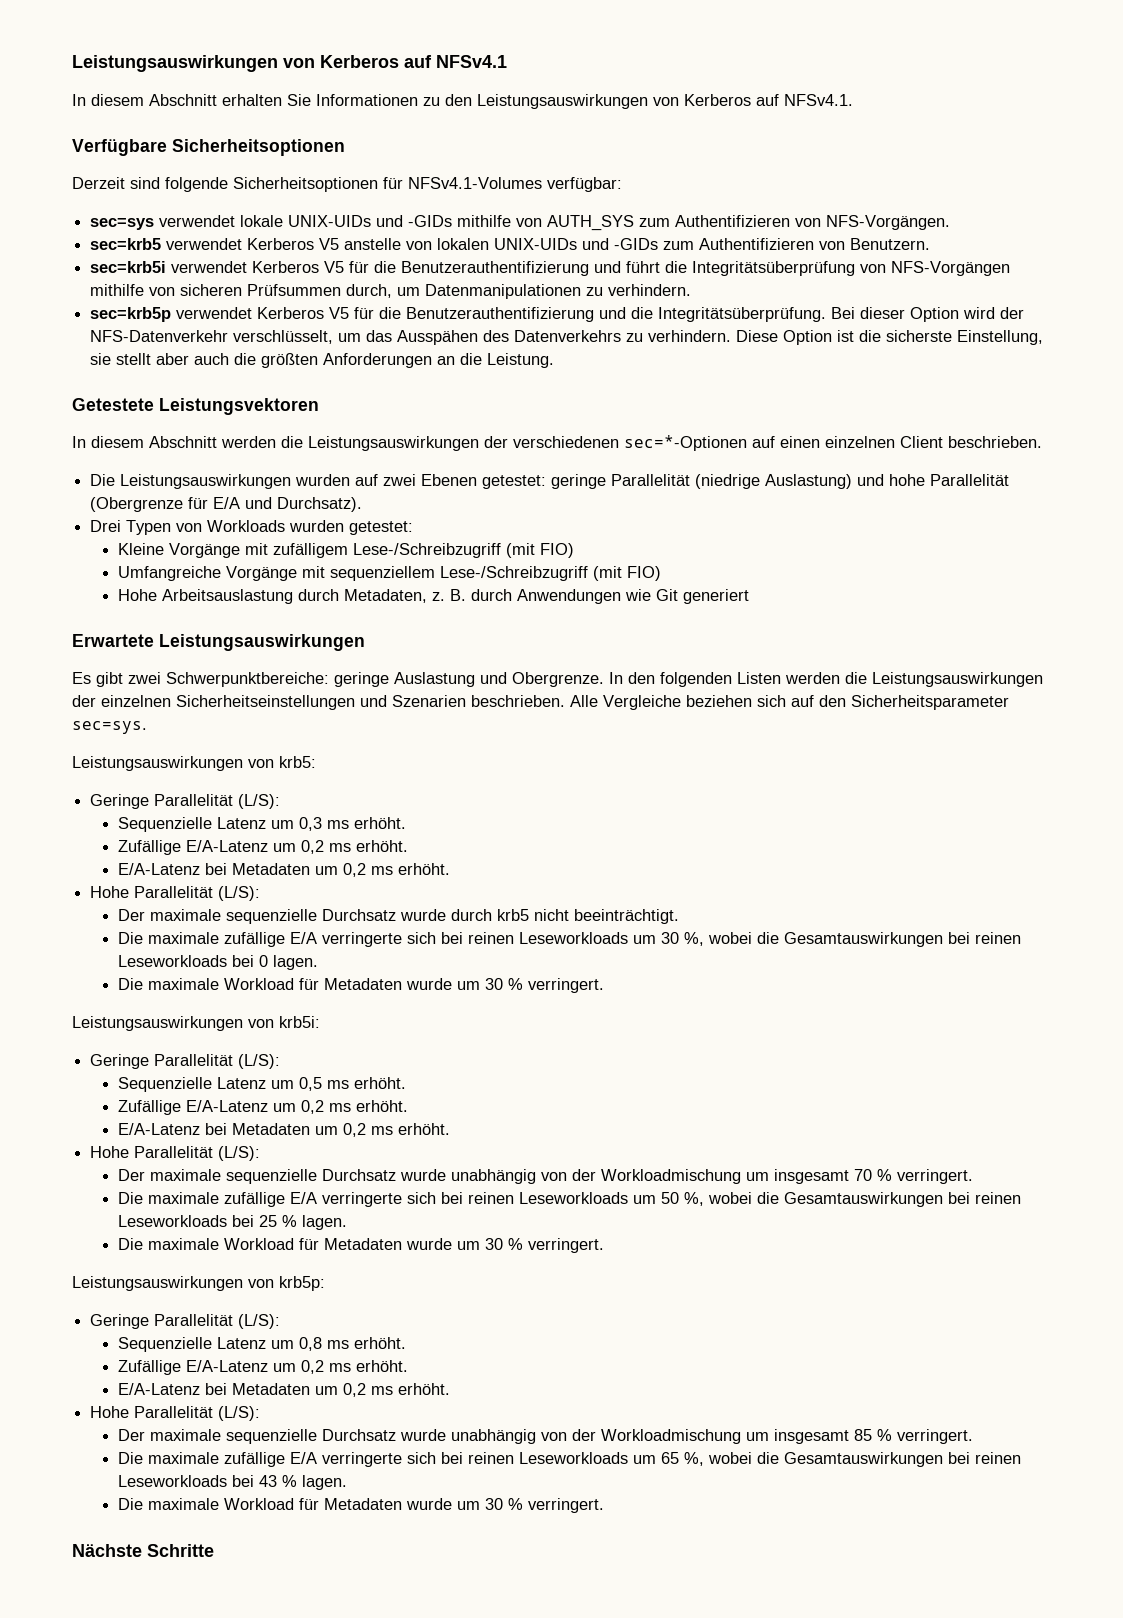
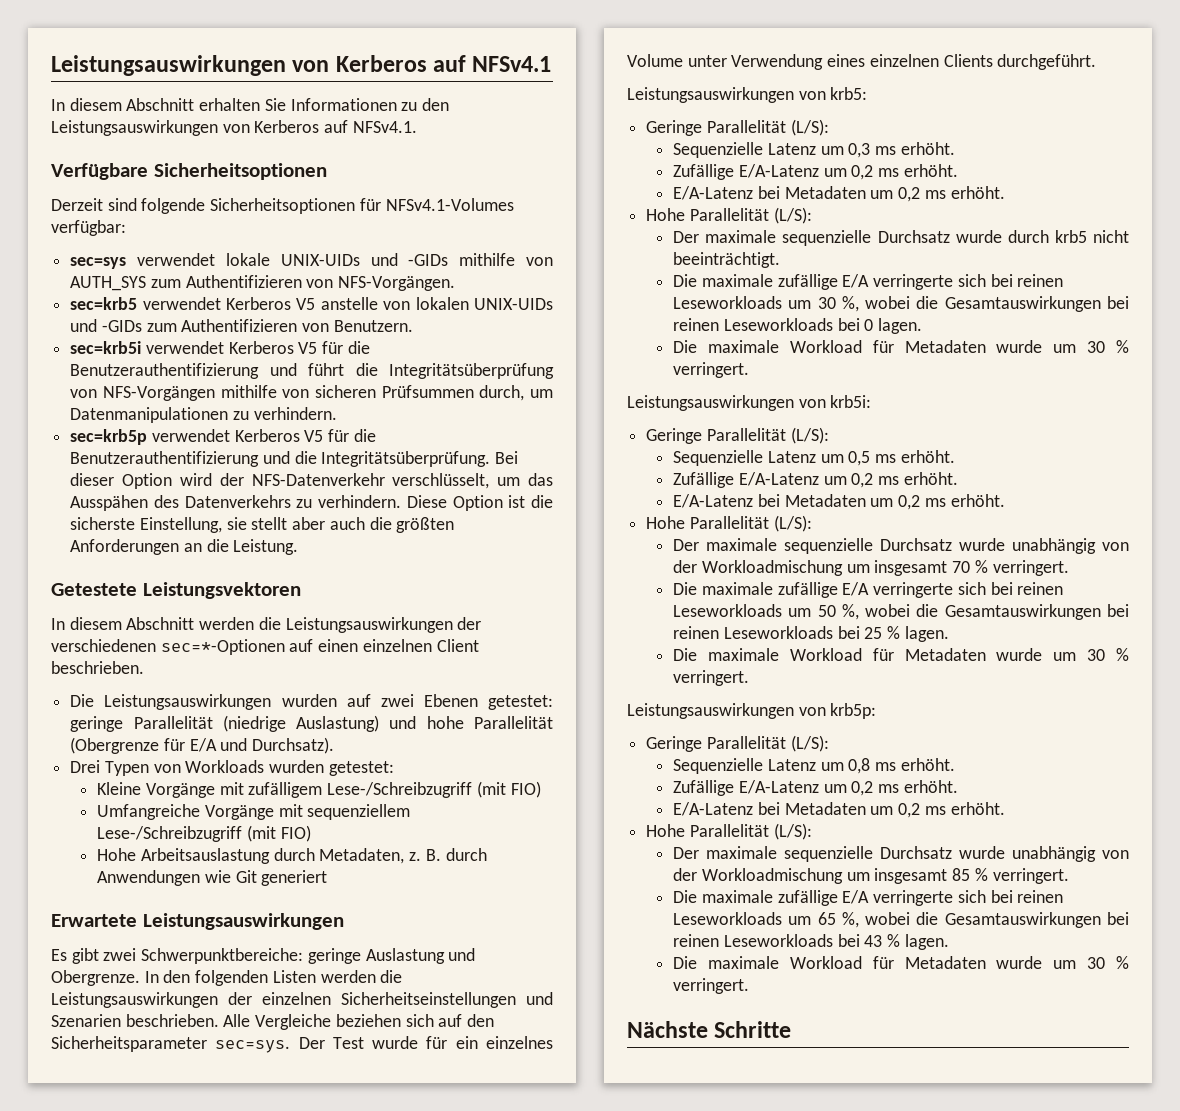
(147, 727) none -> [298,1036,553,1049] [627,54,1097,70] Der Test wurde für ein einzelnes Volume unter Verwendung eines einzelnen Clients durchgeführt.

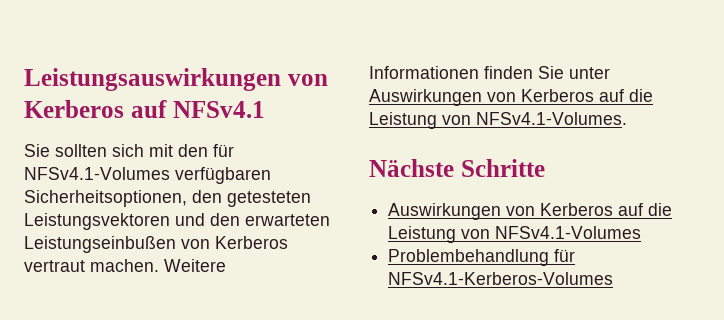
[51,98,450,111] [51,120,417,136] [51,163,327,180] [51,198,514,214] [51,220,126,236] [70,253,553,269] [70,275,456,291] [70,297,554,310] [70,319,413,332] [70,341,370,354] [70,363,554,379] [70,385,554,401] [70,407,337,423] [70,429,376,445] [70,451,519,467] [70,473,553,489] [70,495,553,511] [70,517,455,533] [70,539,299,555] [51,582,301,599] [51,617,482,633] [51,639,479,655] [51,661,144,674] [70,694,553,710] [70,715,554,732] [70,737,335,754] [70,760,394,776] [97,781,541,798] [97,804,411,820] [97,825,311,842] [97,848,487,864] [97,870,328,886] [51,913,344,930] [51,948,476,964] [51,970,403,986] [51,992,553,1008] [51,1014,495,1030] [51,1036,553,1053] [627,54,1097,70] [627,87,868,103] [646,119,829,136] [673,142,955,158] [673,164,958,180] [673,186,1005,202] [646,207,812,224] [673,230,1129,246] [673,252,781,268] [673,274,1064,290] [673,296,1129,312] [673,318,923,334] [673,340,1129,353] [673,362,750,378] [627,395,872,411] [646,427,829,444] [673,450,955,466] [673,472,958,488] [673,494,1005,510] [646,515,812,532] [673,538,1129,554] [673,560,1069,576] [673,582,1064,598] [673,604,1129,620] [673,626,949,642] [673,648,1129,661] [673,670,750,686] [627,703,877,719] [646,735,829,752] [673,758,955,774] [673,780,958,796] [673,802,1005,818] [646,823,812,840] [673,846,1129,862] [673,868,1069,884] [673,890,1064,906] [673,912,1129,928] [673,934,949,950] [673,956,1129,969] [673,978,750,994] [627,1021,792,1038] In diesem Abschnitt erhalten Sie Informationen zu den Leistungsauswirkungen von Kerberos auf NFSv4.1. // Verfügbare Sicherheitsoptionen // Derzeit sind folgende Sicherheitsoptionen für NFSv4.1-Volumes verfügbar: // sec=sys verwendet lokale UNIX-UIDs und -GIDs mithilfe von AUTH_SYS zum Authentifizieren von NFS-Vorgängen. // sec=krb5 verwendet Kerberos V5 anstelle von lokalen UNIX-UIDs und -GIDs zum Authentifizieren von Benutzern. // sec=krb5i verwendet Kerberos V5 für die Benutzerauthentifizierung und führt die Integritätsüberprüfung von NFS-Vorgängen mithilfe von sicheren Prüfsummen durch, um Datenmanipulationen zu verhindern. // sec=krb5p verwendet Kerberos V5 für die Benutzerauthentifizierung und die Integritätsüberprüfung. Bei dieser Option wird der NFS-Datenverkehr verschlüsselt, um das Ausspähen des Datenverkehrs zu verhindern. Diese Option ist die sicherste Einstellung, sie stellt aber auch die größten Anforderungen an die Leistung. // Getestete Leistungsvektoren // In diesem Abschnitt werden die Leistungsauswirkungen der verschiedenen sec=*-Optionen auf einen einzelnen Client beschrieben. // Die Leistungsauswirkungen wurden auf zwei Ebenen getestet: geringe Parallelität (niedrige Auslastung) und hohe Parallelität (Obergrenze für E/A und Durchsatz). // Drei Typen von Workloads wurden getestet: // Kleine Vorgänge mit zufälligem Lese-/Schreibzugriff (mit FIO) // Umfangreiche Vorgänge mit sequenziellem Lese-/Schreibzugriff (mit FIO) // Hohe Arbeitsauslastung durch Metadaten, z. B. durch Anwendungen wie Git generiert // Erwartete Leistungsauswirkungen // Es gibt zwei Schwerpunktbereiche: geringe Auslastung und Obergrenze. In den folgenden Listen werden die Leistungsauswirkungen der einzelnen Sicherheitseinstellungen und Szenarien beschrieben. Alle Vergleiche beziehen sich auf den Sicherheitsparameter sec=sys. Der Test wurde für ein einzelnes Volume unter Verwendung eines einzelnen Clients durchgeführt. // Leistungsauswirkungen von krb5: // Geringe Parallelität (L/S): // Sequenzielle Latenz um 0,3 ms erhöht. // Zufällige E/A-Latenz um 0,2 ms erhöht. // E/A-Latenz bei Metadaten um 0,2 ms erhöht. // Hohe Parallelität (L/S): // Der maximale sequenzielle Durchsatz wurde durch krb5 nicht beeinträchtigt. // Die maximale zufällige E/A verringerte sich bei reinen Leseworkloads um 30 %, wobei die Gesamtauswirkungen bei reinen Leseworkloads bei 0 lagen. // Die maximale Workload für Metadaten wurde um 30 % verringert. // Leistungsauswirkungen von krb5i: // Geringe Parallelität (L/S): // Sequenzielle Latenz um 0,5 ms erhöht. // Zufällige E/A-Latenz um 0,2 ms erhöht. // E/A-Latenz bei Metadaten um 0,2 ms erhöht. // Hohe Parallelität (L/S): // Der maximale sequenzielle Durchsatz wurde unabhängig von der Workloadmischung um insgesamt 70 % verringert. // Die maximale zufällige E/A verringerte sich bei reinen Leseworkloads um 50 %, wobei die Gesamtauswirkungen bei reinen Leseworkloads bei 25 % lagen. // Die maximale Workload für Metadaten wurde um 30 % verringert. // Leistungsauswirkungen von krb5p: // Geringe Parallelität (L/S): // Sequenzielle Latenz um 0,8 ms erhöht. // Zufällige E/A-Latenz um 0,2 ms erhöht. // E/A-Latenz bei Metadaten um 0,2 ms erhöht. // Hohe Parallelität (L/S): // Der maximale sequenzielle Durchsatz wurde unabhängig von der Workloadmischung um insgesamt 85 % verringert. // Die maximale zufällige E/A verringerte sich bei reinen Leseworkloads um 65 %, wobei die Gesamtauswirkungen bei reinen Leseworkloads bei 43 % lagen. // Die maximale Workload für Metadaten wurde um 30 % verringert. // Nächste Schritte -> [24,144,234,157] [24,167,271,184] [24,190,311,207] [24,213,330,230] [24,236,288,253] [24,259,226,272] [369,66,610,79] [369,89,653,106] [369,112,627,129] [369,159,545,177] [388,203,673,220] [388,226,642,243] [388,249,576,266] [388,272,614,285] Sie sollten sich mit den für NFSv4.1-Volumes verfügbaren Sicherheitsoptionen, den getesteten Leistungsvektoren und den erwarteten Leistungseinbußen von Kerberos vertraut machen. Weitere Informationen finden Sie unter Auswirkungen von Kerberos auf die Leistung von NFSv4.1-Volumes. // Nächste Schritte // Auswirkungen von Kerberos auf die Leistung von NFSv4.1-Volumes // Problembehandlung für NFSv4.1-Kerberos-Volumes

